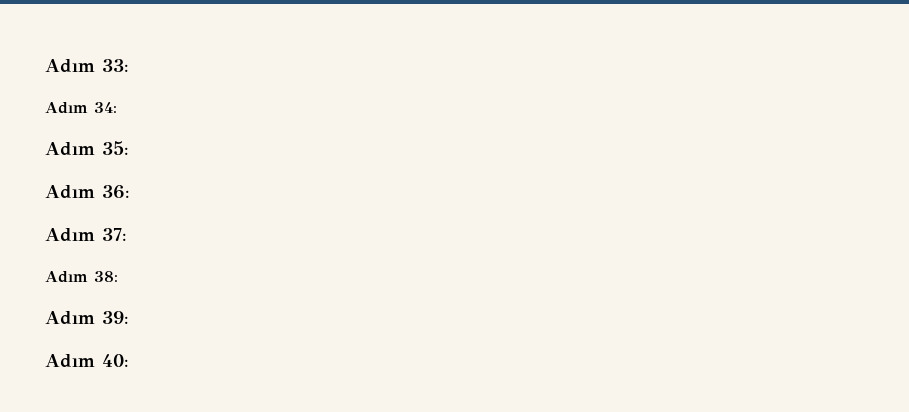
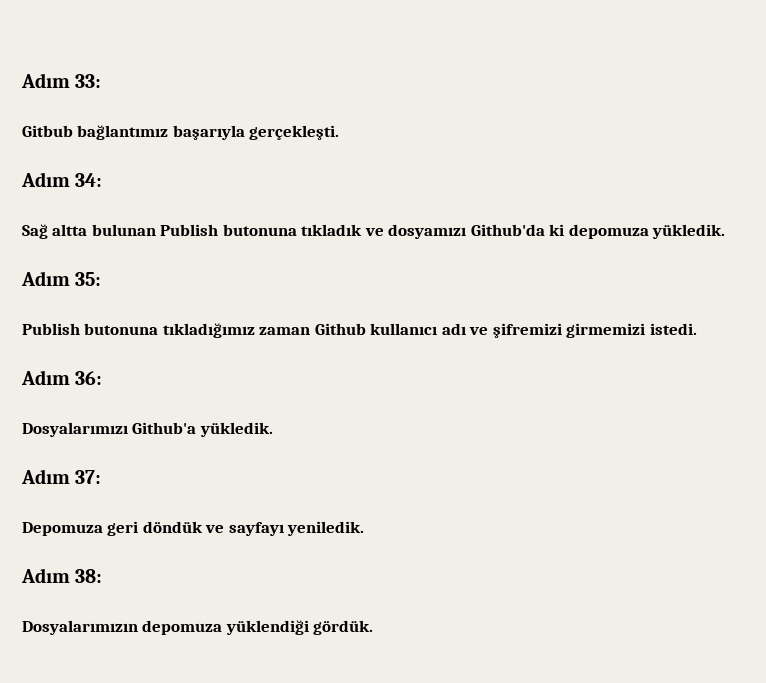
[45,102,117,114] [45,141,129,156] Adım 34: // Adım 35: -> [22,125,340,140] [21,172,103,187] [22,224,726,239] [21,271,102,286] [22,323,697,338] Gitbub bağlantımız başarıyla gerçekleşti. // Adım 34: // Sağ altta bulunan Publish butonuna tıkladık ve dosyamızı Github'da ki depomuza yükledik. // Adım 35: // Publish butonuna tıkladığımız zaman Github kullanıcı adı ve şifremizi girmemizi istedi.
(130, 192) none -> [22,422,273,437] // Dosyalarımızı Github'a yükledik.
[45,271,118,283] [45,311,129,325] [45,354,129,368] Adım 38: // Adım 39: // Adım 40: -> [22,521,365,536] [21,568,103,583] [22,620,374,635] Depomuza geri döndük ve sayfayı yeniledik. // Adım 38: // Dosyalarımızın depomuza yüklendiği gördük.

